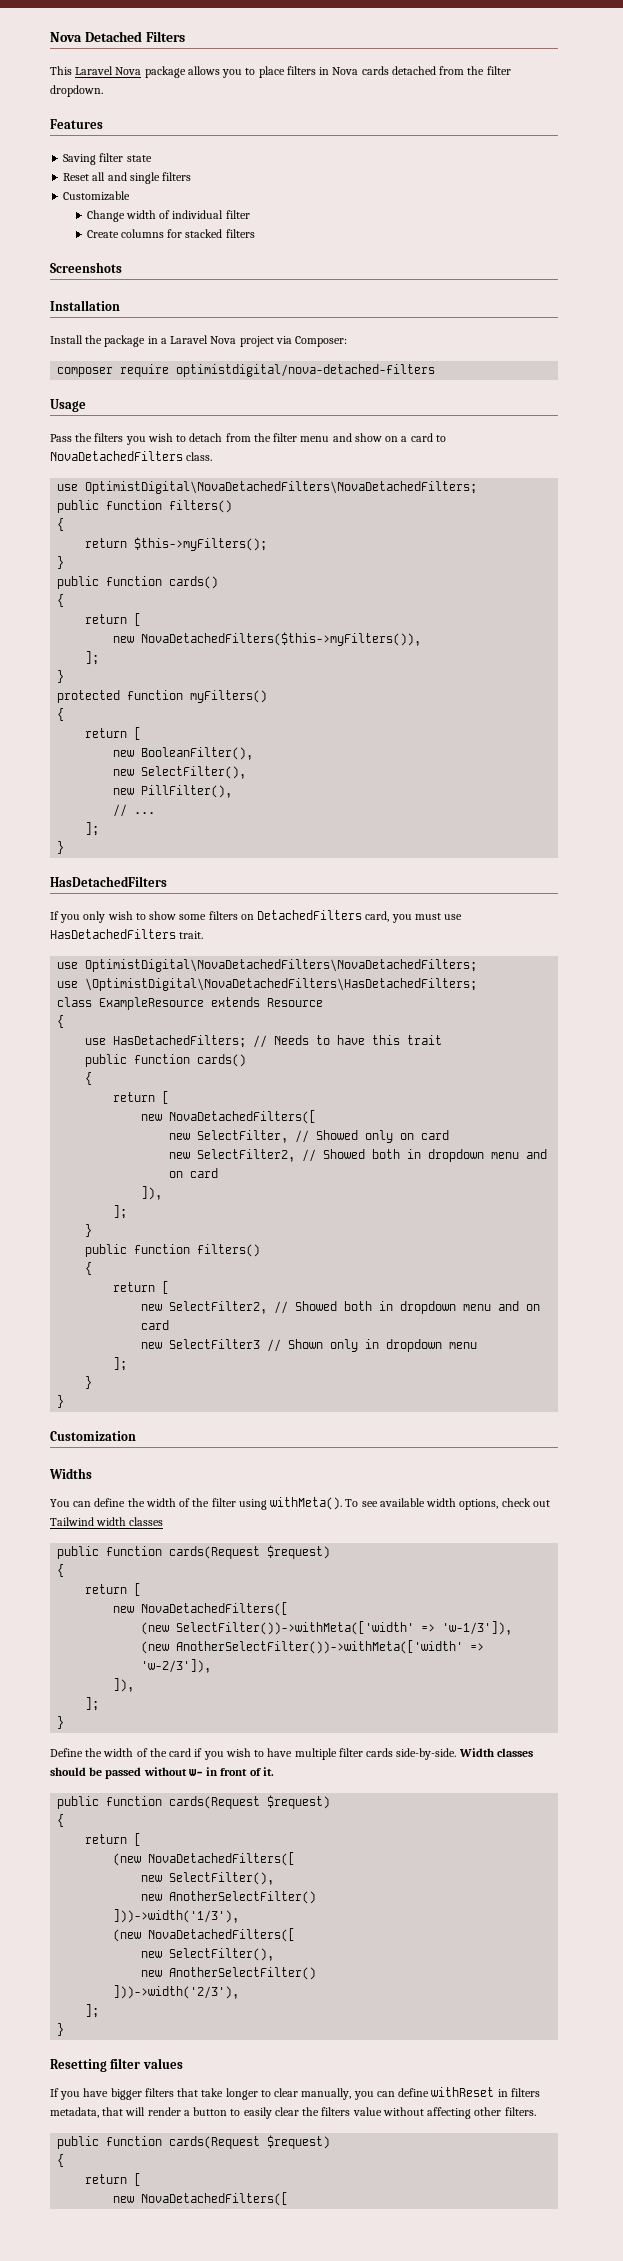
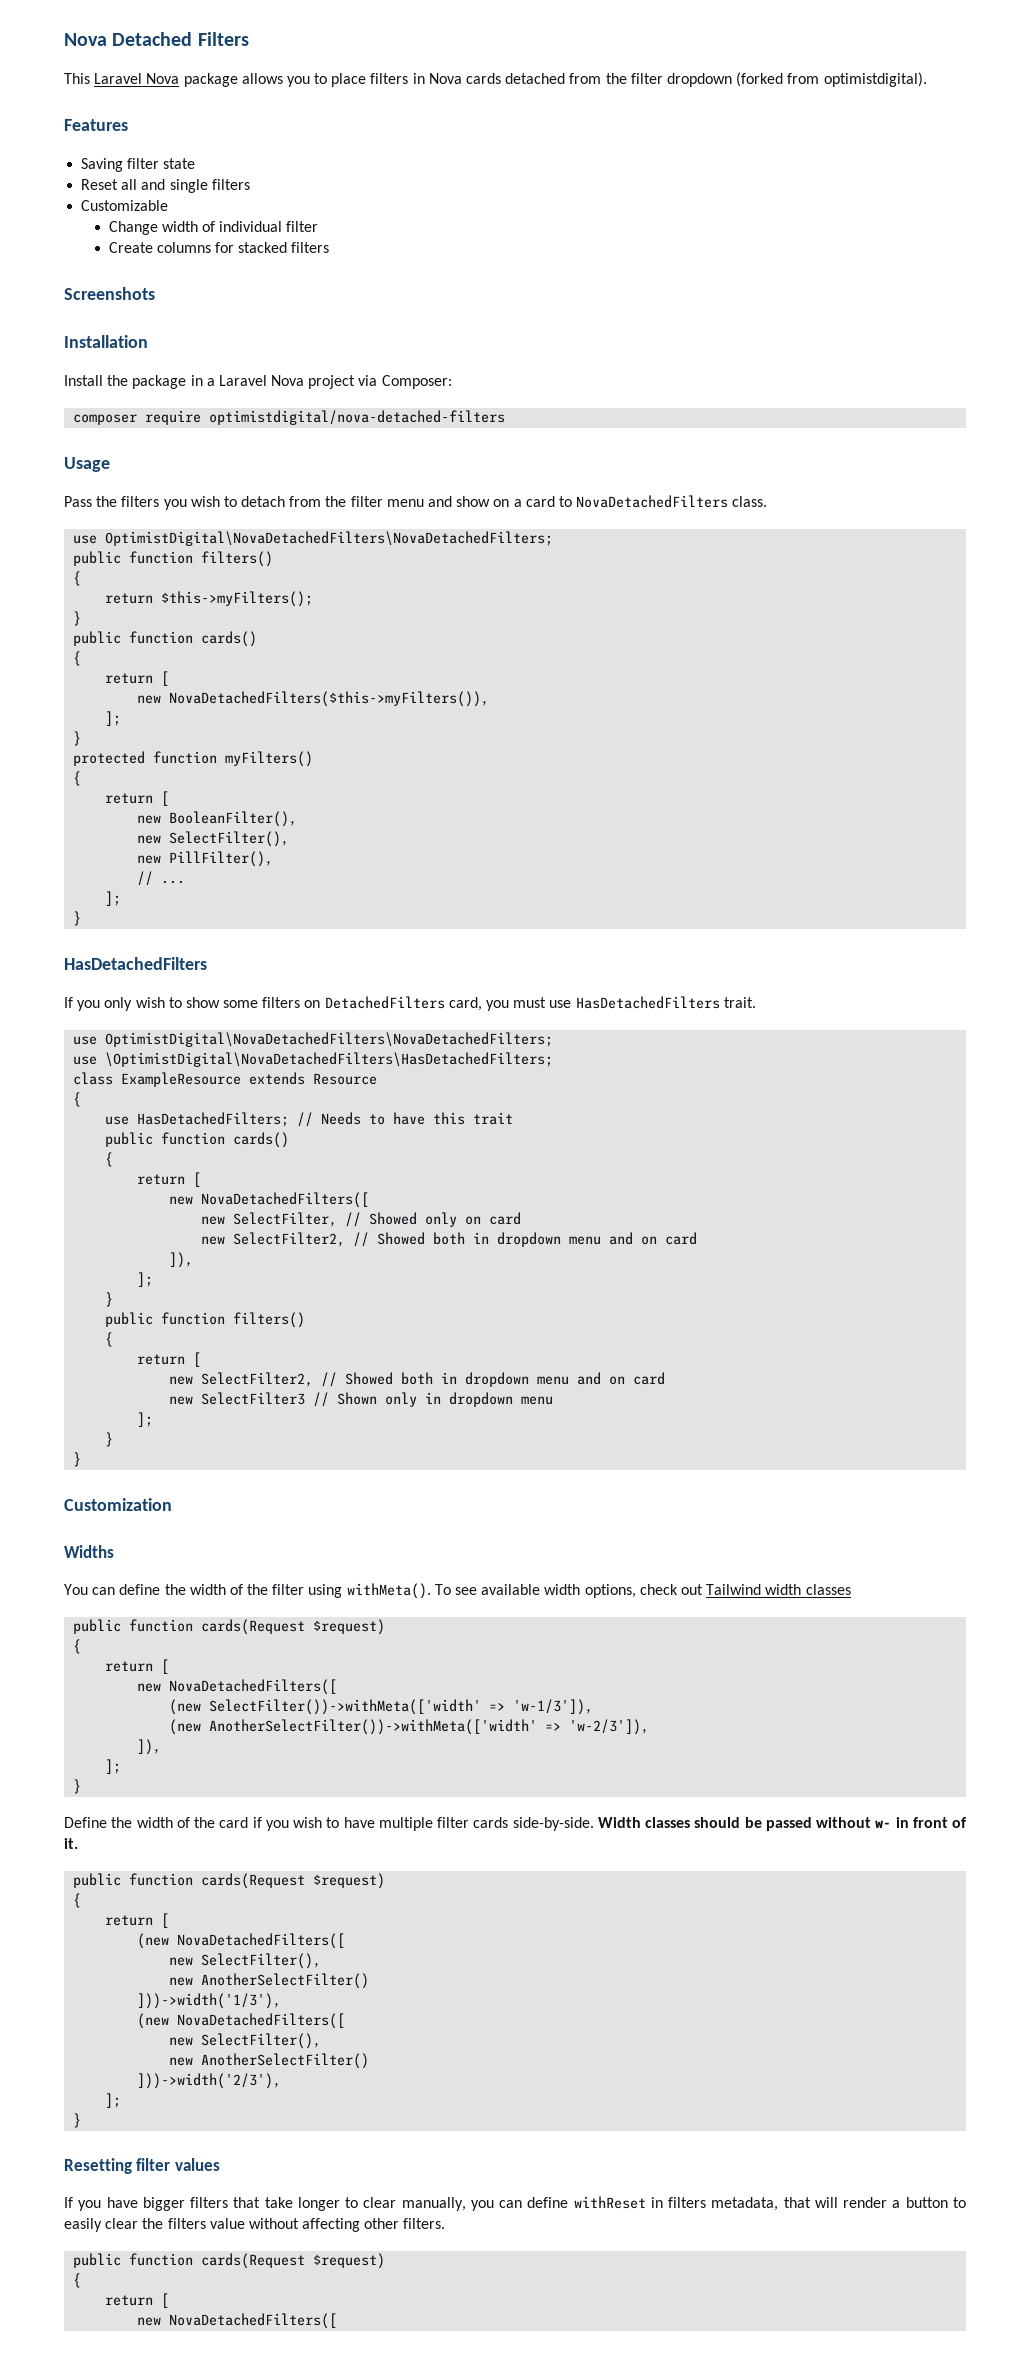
[50,85,103,97] dropdown. -> [666,72,927,87] dropdown (forked from optimistdigital).

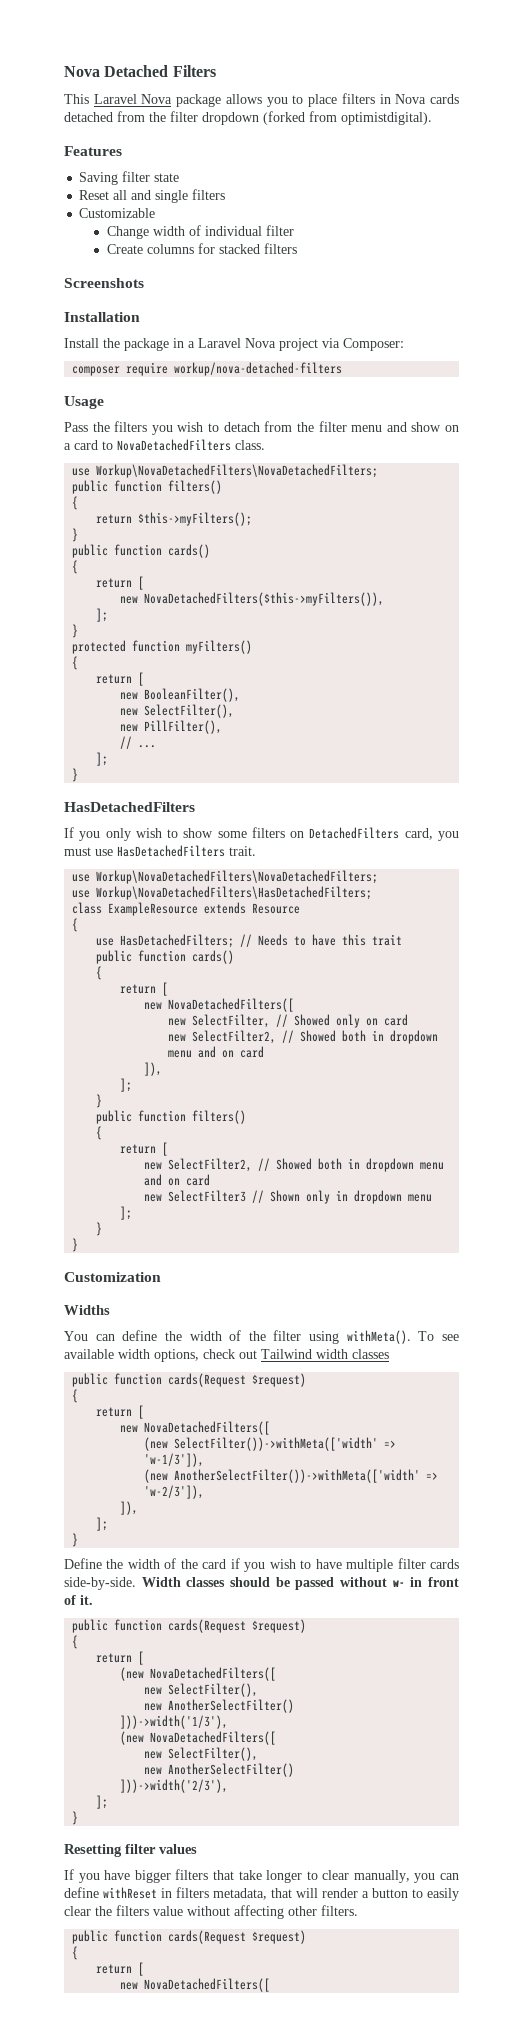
[209,410,506,425] optimistdigital/nova-detached-filters -> [174,362,343,376] workup/nova-detached-filters
[105,531,554,546] OptimistDigital\NovaDetachedFilters\NovaDetachedFilters; -> [96,464,379,478] Workup\NovaDetachedFilters\NovaDetachedFilters;
[105,1032,554,1047] [73,1052,554,1067] OptimistDigital\NovaDetachedFilters\NovaDetachedFilters; // use \OptimistDigital\NovaDetachedFilters\HasDetachedFilters; -> [96,870,379,884] [72,886,373,900] Workup\NovaDetachedFilters\NovaDetachedFilters; // use Workup\NovaDetachedFilters\HasDetachedFilters;

